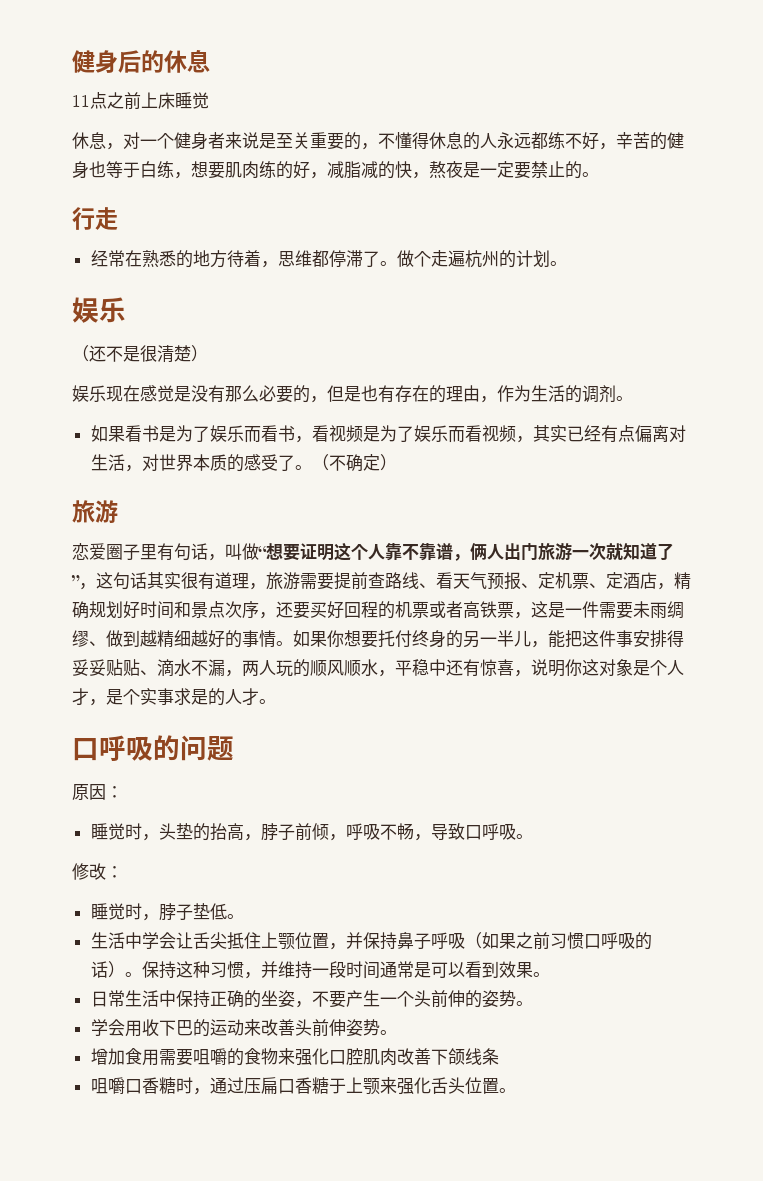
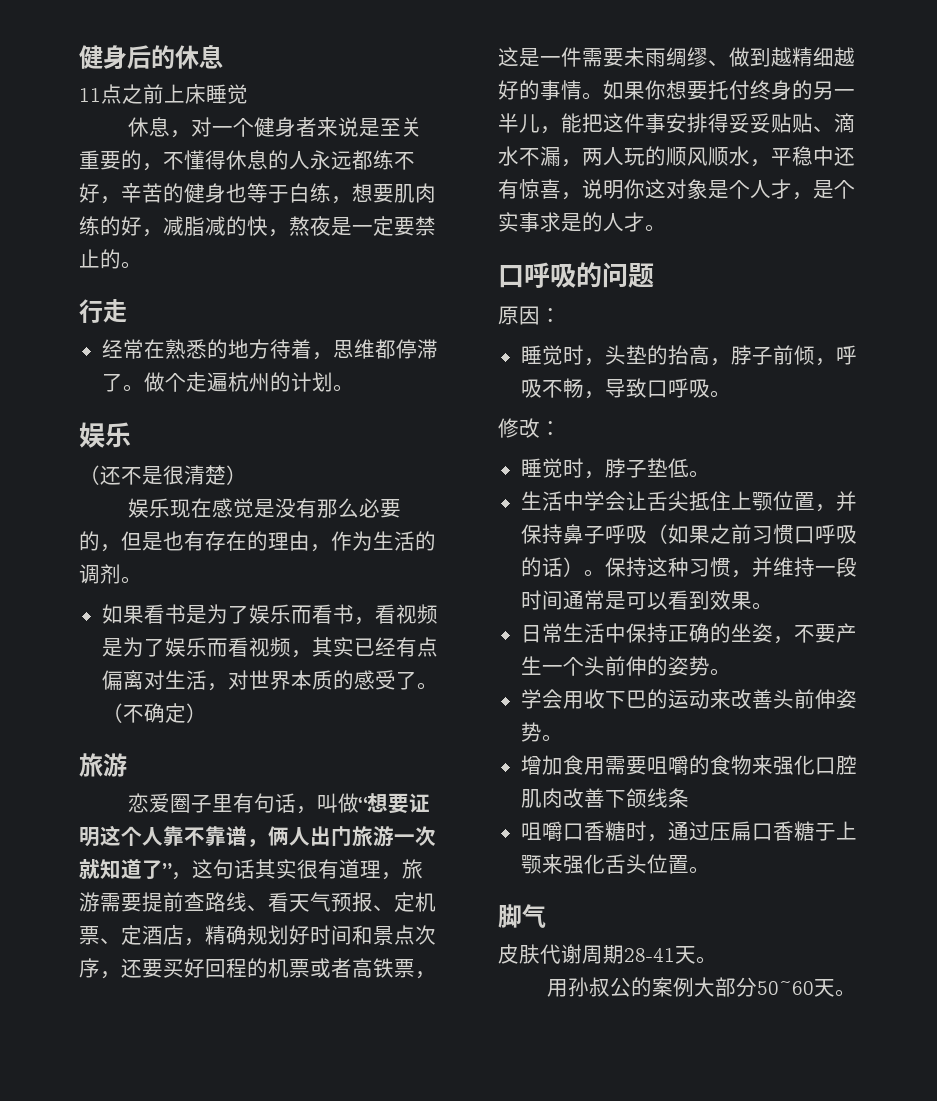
(516, 1090) none -> [498,904,546,928] [498,944,717,964] [547,977,857,997] // 脚气 // 皮肤代谢周期28-41天。 // 用孙叔公的案例大部分50~60天。

